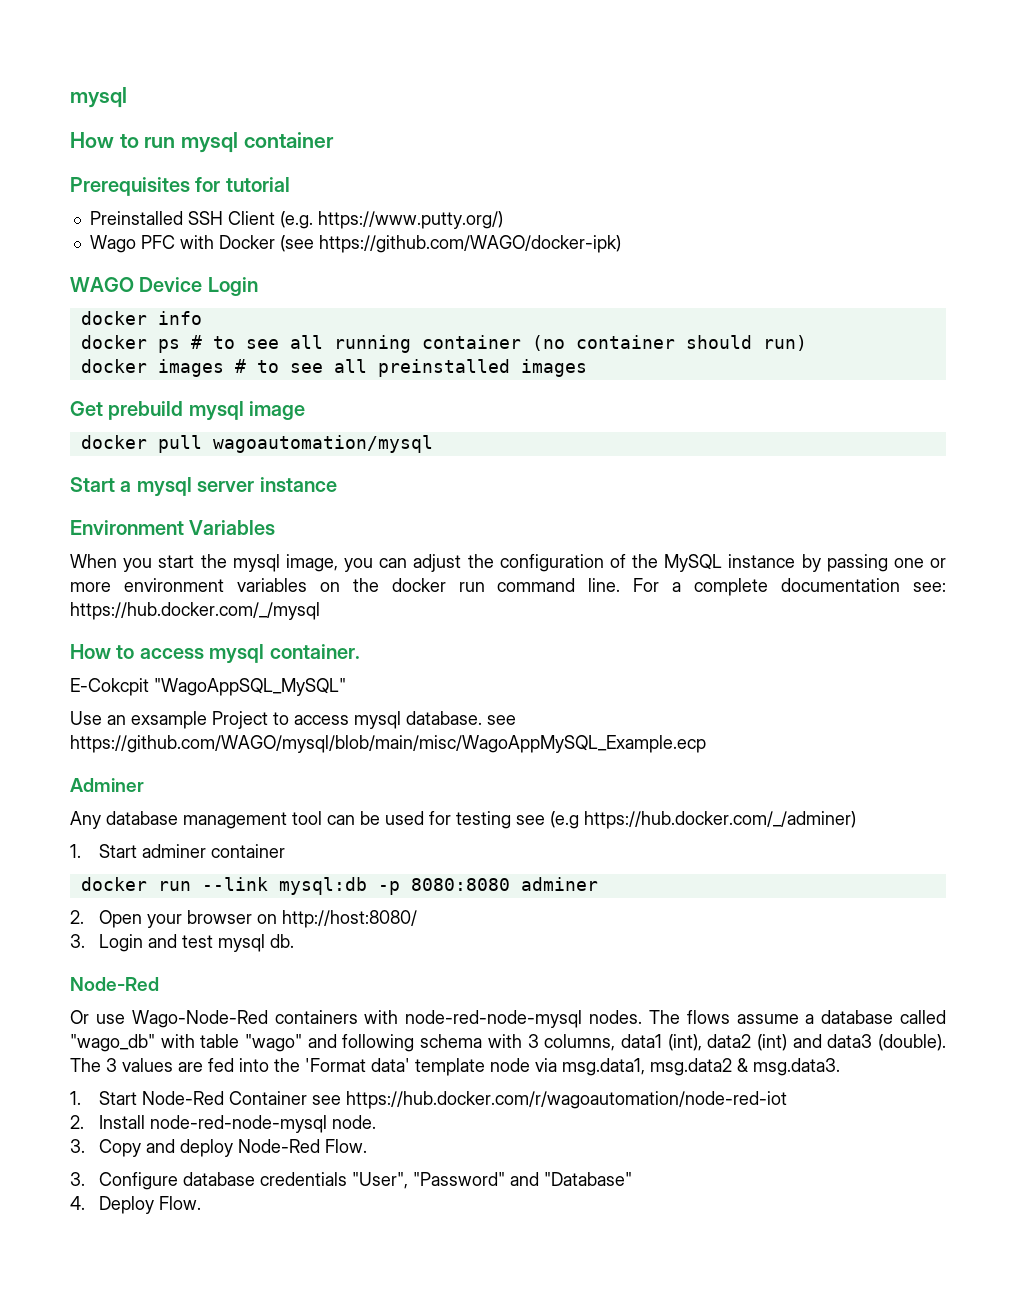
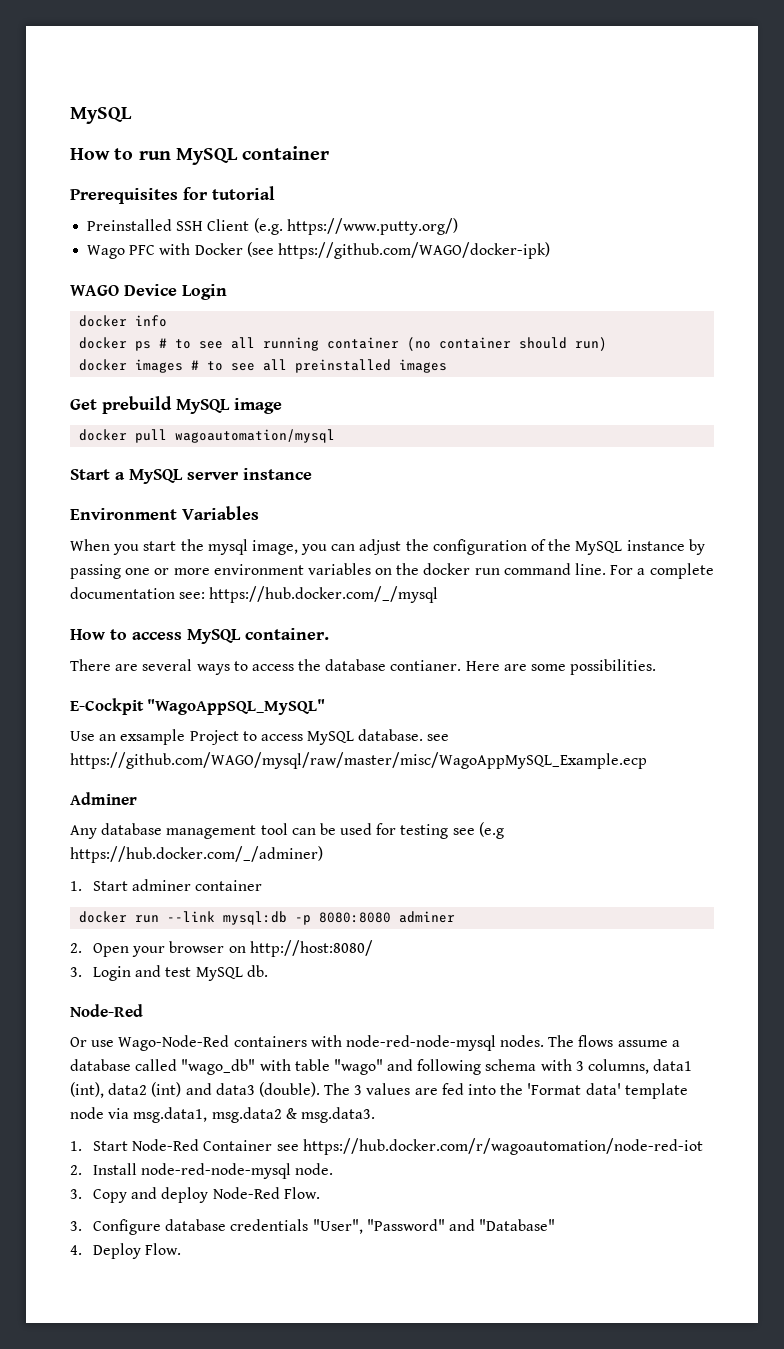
[70,87,127,108] mysql -> [70,107,132,124] MySQL
[181,132,239,153] mysql -> [175,148,238,165] MySQL
[188,401,244,421] mysql -> [176,399,230,414] MySQL
[136,477,192,497] mysql -> [129,469,183,484] MySQL
[209,644,265,664] mysql -> [187,629,241,644] MySQL
[70,678,149,696] E-Cokcpit -> [70,659,657,675] [70,698,144,715] There are several ways to access the database contianer. Here are some possibilities. // E-Cockpit
[354,711,401,729] mysql -> [307,731,355,745] MySQL
[70,735,706,753] https://github.com/WAGO/mysql/blob/main/misc/WagoAppMySQL_Example.ecp -> [70,752,647,769] https://github.com/WAGO/mysql/raw/master/misc/WagoAppMySQL_Example.ecp
[217,934,265,952] mysql -> [195,967,243,981] MySQL

